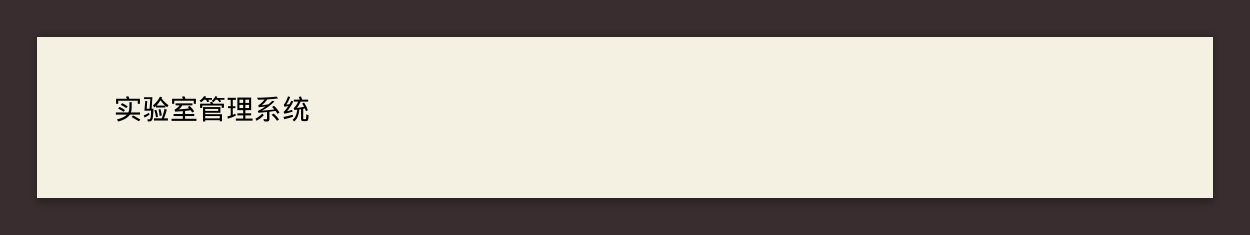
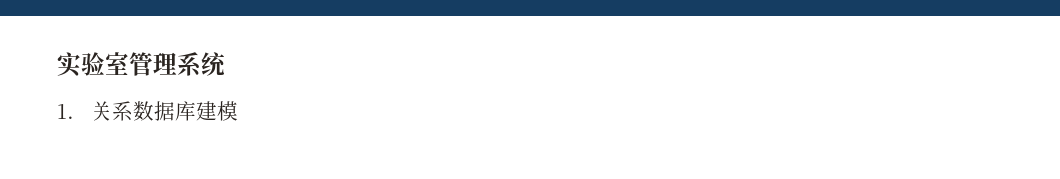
(310, 109) none -> [57,101,238,121] // 1.关系数据库建模

